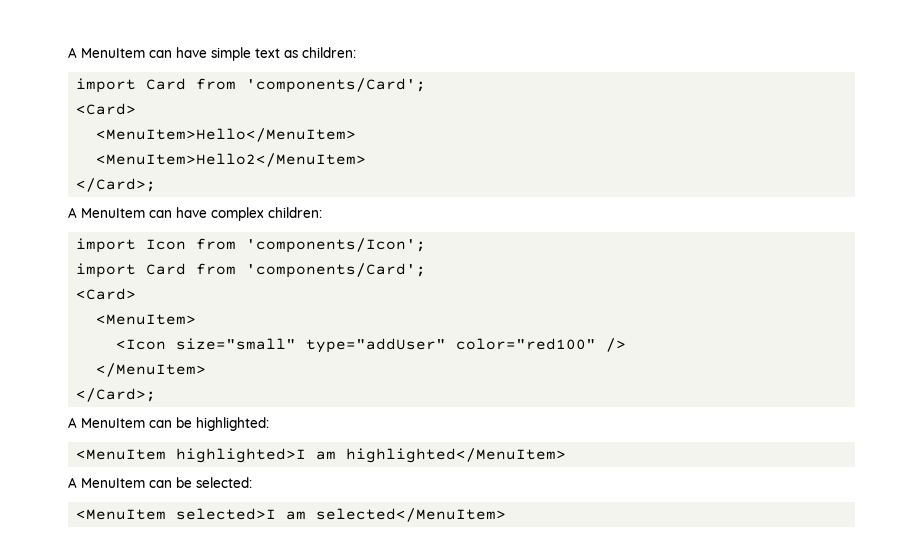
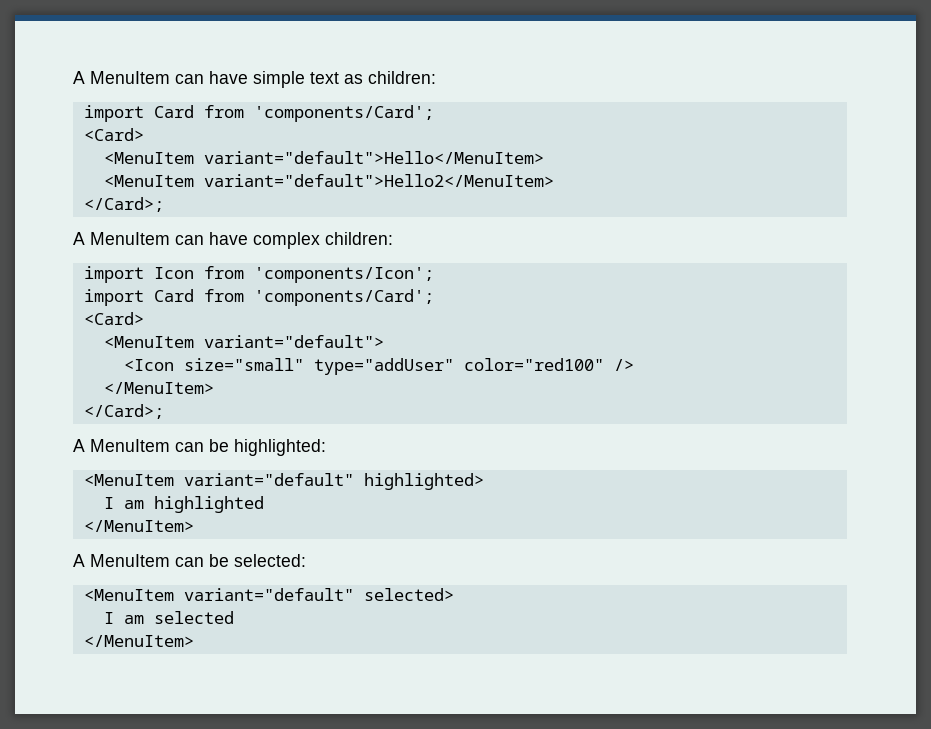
[96,128,357,142] [96,153,367,167] <MenuItem>Hello</MenuItem> // <MenuItem>Hello2</MenuItem> -> [103,151,544,164] [103,174,554,187] <MenuItem variant="default">Hello</MenuItem> // <MenuItem variant="default">Hello2</MenuItem>
[96,314,197,325] <MenuItem> -> [103,335,384,348] <MenuItem variant="default">
[176,448,567,463] highlighted>I am highlighted</MenuItem> -> [183,473,484,490] [103,496,264,513] [83,520,194,532] variant="default" highlighted> // I am highlighted // </MenuItem>
[176,508,507,522] selected>I am selected</MenuItem> -> [183,588,454,601] [103,611,234,624] [83,635,194,647] variant="default" selected> // I am selected // </MenuItem>

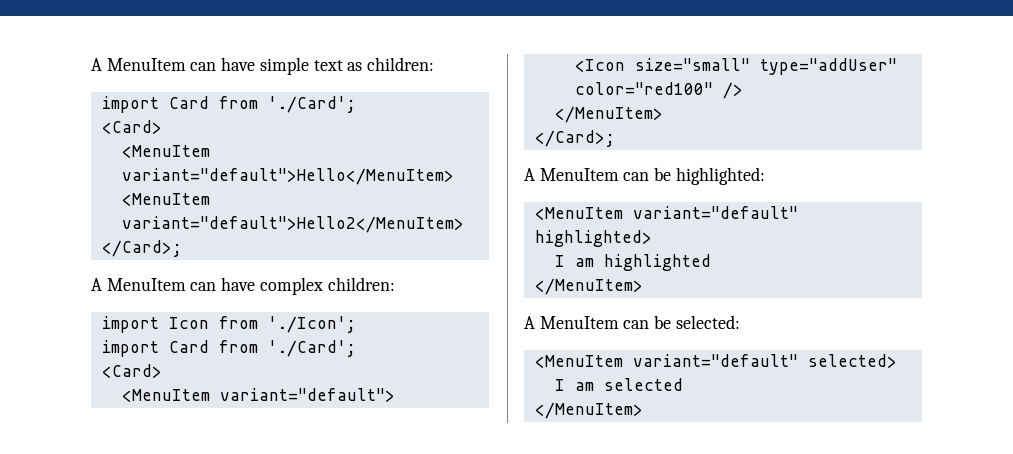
[253,105,434,122] 'components/Card'; -> [267,96,356,113] './Card';
[253,267,434,283] [83,289,434,306] 'components/Icon'; // import Card from 'components/Card'; -> [267,316,356,333] [101,340,356,357] './Icon'; // import Card from './Card';

